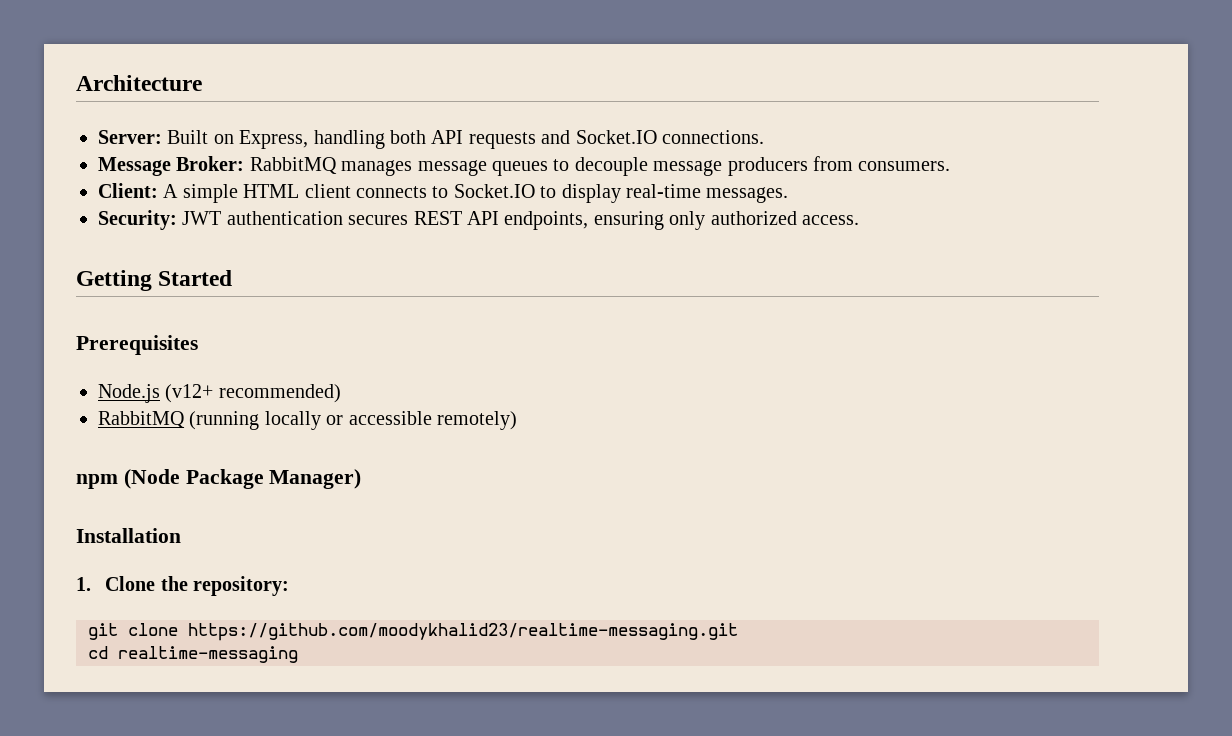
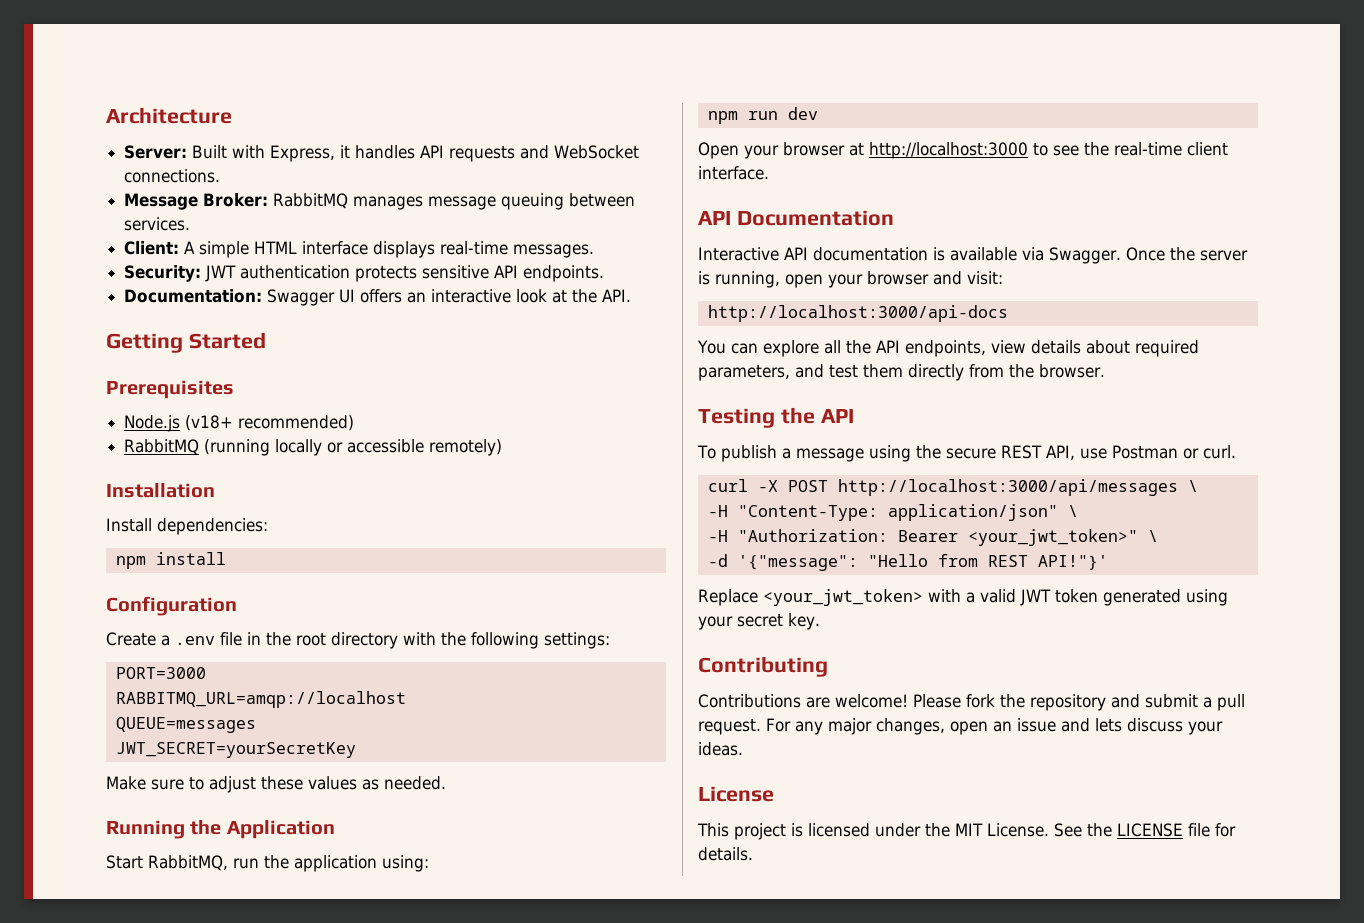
[213,130,426,149] on Express, handling both -> [232,145,416,162] with Express, it handles
[575,130,657,144] Socket.IO -> [554,145,640,159] WebSocket
[491,156,951,176] [98,183,621,203] queues to decouple message producers from consumers. // Client: A simple HTML client connects to Socket.IO to display -> [501,193,636,210] [124,217,191,231] [124,241,436,258] queuing between services. // Client: A simple HTML interface displays
[348,211,859,230] secures REST API endpoints, ensuring only authorized access. -> [355,265,605,282] [124,289,632,306] protects sensitive API endpoints. // Documentation: Swagger UI offers an interactive look at the API.
[165,384,214,403] (v12+ -> [185,415,234,431] (v18+
[76,469,362,489] [76,528,181,543] [76,576,290,596] [88,623,738,641] [88,646,298,663] npm (Node Package Manager) // Installation // 1. Clone the repository: // git clone https://github.com/moodykhalid23/realtime-messaging.git // cd realtime-messaging -> [106,483,215,498] [106,518,268,535] [115,552,226,569] [106,596,237,616] [106,632,610,649] [115,667,206,679] [115,691,406,708] [115,717,256,733] [115,742,356,758] [106,776,446,793] [106,820,335,839] [106,855,429,872] [707,107,818,124] [698,142,1228,159] [698,166,769,180] [698,210,894,226] [698,247,1248,264] [698,271,1003,288] [707,305,1008,322] [697,340,1199,357] [698,364,1105,381] [698,407,854,428] [697,445,1236,462] [707,479,1198,496] [707,504,1078,521] [707,529,1158,546] [707,554,1108,571] [698,589,1228,606] [698,613,820,630] [698,656,828,677] [698,694,1245,711] [698,718,1223,735] [698,742,743,756] [698,786,774,802] [697,823,1236,840] [698,847,753,861] Installation // Install dependencies: // npm install // Configuration // Create a .env file in the root directory with the following settings: // PORT=3000 // RABBITMQ_URL=amqp://localhost // QUEUE=messages // JWT_SECRET=yourSecretKey // Make sure to adjust these values as needed. // Running the Application // Start RabbitMQ, run the application using: // npm run dev // Open your browser at http://localhost:3000 to see the real-time client interface. // API Documentation // Interactive API documentation is available via Swagger. Once the server is running, open your browser and visit: // http://localhost:3000/api-docs // You can explore all the API endpoints, view details about required parameters, and test them directly from the browser. // Testing the API // To publish a message using the secure REST API, use Postman or curl. // curl -X POST http://localhost:3000/api/messages \ // -H "Content-Type: application/json" \ // -H "Authorization: Bearer <your_jwt_token>" \ // -d '{"message": "Hello from REST API!"}' // Replace <your_jwt_token> with a valid JWT token generated using your secret key. // Contributing // Contributions are welcome! Please fork the repository and submit a pull request. For any major changes, open an issue and lets discuss your ideas. // License // This project is licensed under the MIT License. See the LICENSE file for details.

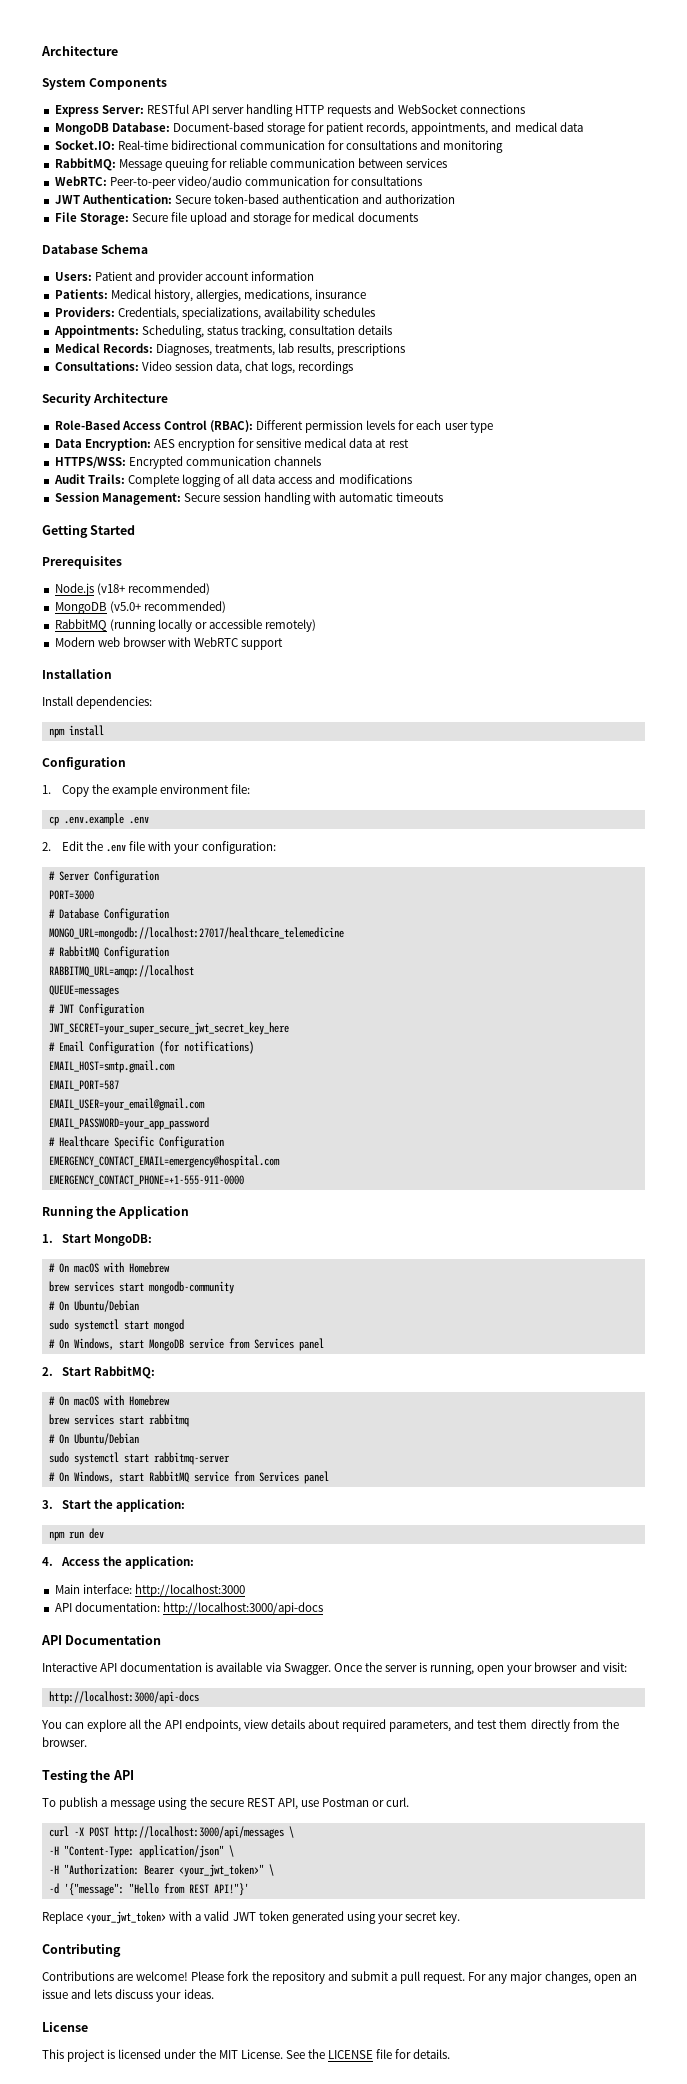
[106,107,232,124] [124,145,640,162] [124,169,221,183] [124,193,636,210] [124,217,191,231] [124,241,595,258] [124,265,605,282] [124,289,632,306] Architecture // Server: Built with Express, it handles API requests and WebSocket connections. // Message Broker: RabbitMQ manages message queuing between services. // Client: A simple HTML interface displays real-time messages. // Security: JWT authentication protects sensitive API endpoints. // Documentation: Swagger UI offers an interactive look at the API. -> [41,46,118,56] [42,78,168,90] [54,104,525,117] [54,122,583,135] [54,140,504,153] [54,158,448,171] [54,176,423,189] [54,194,456,204] [54,212,418,225] [42,244,149,254] [54,271,315,284] [54,289,367,302] [54,307,376,320] [53,325,393,338] [54,343,406,356] [54,361,354,374] [42,393,169,406] [54,420,493,433] [54,438,409,451] [54,456,321,469] [53,474,412,487] [54,492,444,505] Architecture // System Components // Express Server: RESTful API server handling HTTP requests and WebSocket connections // MongoDB Database: Document-based storage for patient records, appointments, and medical data // Socket.IO: Real-time bidirectional communication for consultations and monitoring // RabbitMQ: Message queuing for reliable communication between services // WebRTC: Peer-to-peer video/audio communication for consultations // JWT Authentication: Secure token-based authentication and authorization // File Storage: Secure file upload and storage for medical documents // Database Schema // Users: Patient and provider account information // Patients: Medical history, allergies, medications, insurance // Providers: Credentials, specializations, availability schedules // Appointments: Scheduling, status tracking, consultation details // Medical Records: Diagnoses, treatments, lab results, prescriptions // Consultations: Video session data, chat logs, recordings // Security Architecture // Role-Based Access Control (RBAC): Different permission levels for each user type // Data Encryption: AES encryption for sensitive medical data at rest // HTTPS/WSS: Encrypted communication channels // Audit Trails: Complete logging of all data access and modifications // Session Management: Secure session handling with automatic timeouts
(355, 423) none -> [54,601,226,614] // MongoDB (v5.0+ recommended)
(503, 447) none -> [54,637,284,650] // Modern web browser with WebRTC support
[106,632,610,649] [115,667,206,679] [115,691,406,708] [115,717,256,733] [115,742,356,758] [106,776,446,793] [106,820,335,839] [106,855,429,872] [707,107,818,124] [698,142,1228,159] [698,166,769,180] Create a .env file in the root directory with the following settings: // PORT=3000 // RABBITMQ_URL=amqp://localhost // QUEUE=messages // JWT_SECRET=yourSecretKey // Make sure to adjust these values as needed. // Running the Application // Start RabbitMQ, run the application using: // npm run dev // Open your browser at http://localhost:3000 to see the real-time client interface. -> [42,784,251,797] [48,813,149,826] [42,841,276,854] [48,870,159,883] [48,890,94,900] [48,908,169,921] [48,927,344,940] [48,946,169,959] [48,965,194,978] [48,985,119,997] [48,1003,144,1016] [48,1022,289,1035] [48,1041,254,1054] [48,1060,175,1073] [48,1080,119,1091] [48,1098,205,1111] [48,1117,209,1130] [48,1136,224,1149] [48,1155,280,1168] [48,1175,244,1186] [42,1206,190,1219] [42,1234,153,1246] [48,1262,170,1273] [48,1281,234,1294] [48,1300,139,1312] [48,1319,184,1332] [48,1338,324,1351] [42,1366,156,1379] [48,1395,170,1406] [48,1414,189,1427] [48,1433,139,1445] [48,1452,230,1465] [48,1471,329,1484] [42,1499,186,1512] [48,1528,104,1541] [42,1556,195,1569] [54,1584,245,1597] [54,1602,323,1615] 1. Copy the example environment file: // cp .env.example .env // 2. Edit the .env file with your configuration: // # Server Configuration // PORT=3000 // # Database Configuration // MONGO_URL=mongodb://localhost:27017/healthcare_telemedicine // # RabbitMQ Configuration // RABBITMQ_URL=amqp://localhost // QUEUE=messages // # JWT Configuration // JWT_SECRET=your_super_secure_jwt_secret_key_here // # Email Configuration (for notifications) // EMAIL_HOST=smtp.gmail.com // EMAIL_PORT=587 // EMAIL_USER=your_email@gmail.com // EMAIL_PASSWORD=your_app_password // # Healthcare Specific Configuration // EMERGENCY_CONTACT_EMAIL=emergency@hospital.com // EMERGENCY_CONTACT_PHONE=+1-555-911-0000 // Running the Application // 1. Start MongoDB: // # On macOS with Homebrew // brew services start mongodb-community // # On Ubuntu/Debian // sudo systemctl start mongod // # On Windows, start MongoDB service from Services panel // 2. Start RabbitMQ: // # On macOS with Homebrew // brew services start rabbitmq // # On Ubuntu/Debian // sudo systemctl start rabbitmq-server // # On Windows, start RabbitMQ service from Services panel // 3. Start the application: // npm run dev // 4. Access the application: // Main interface: http://localhost:3000 // API documentation: http://localhost:3000/api-docs

